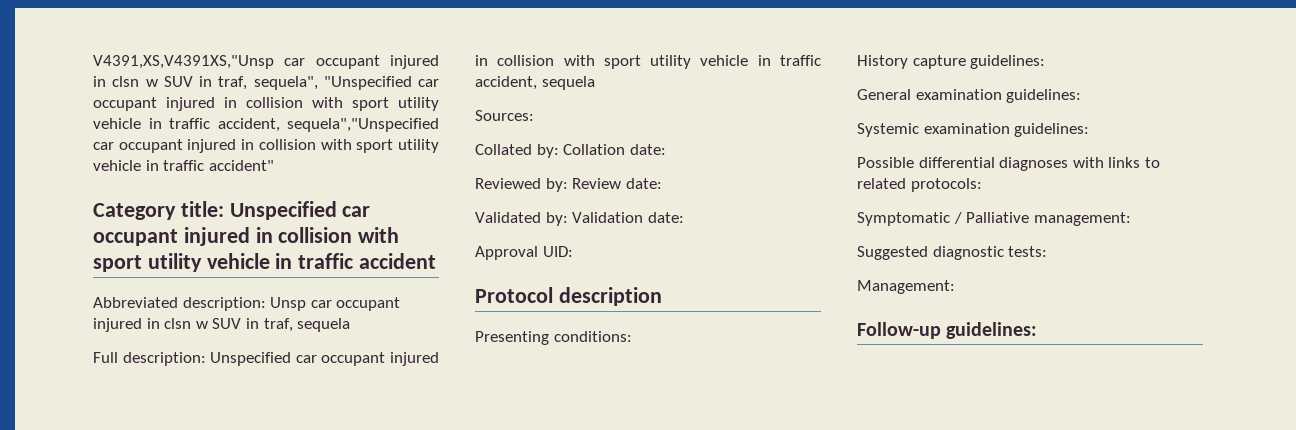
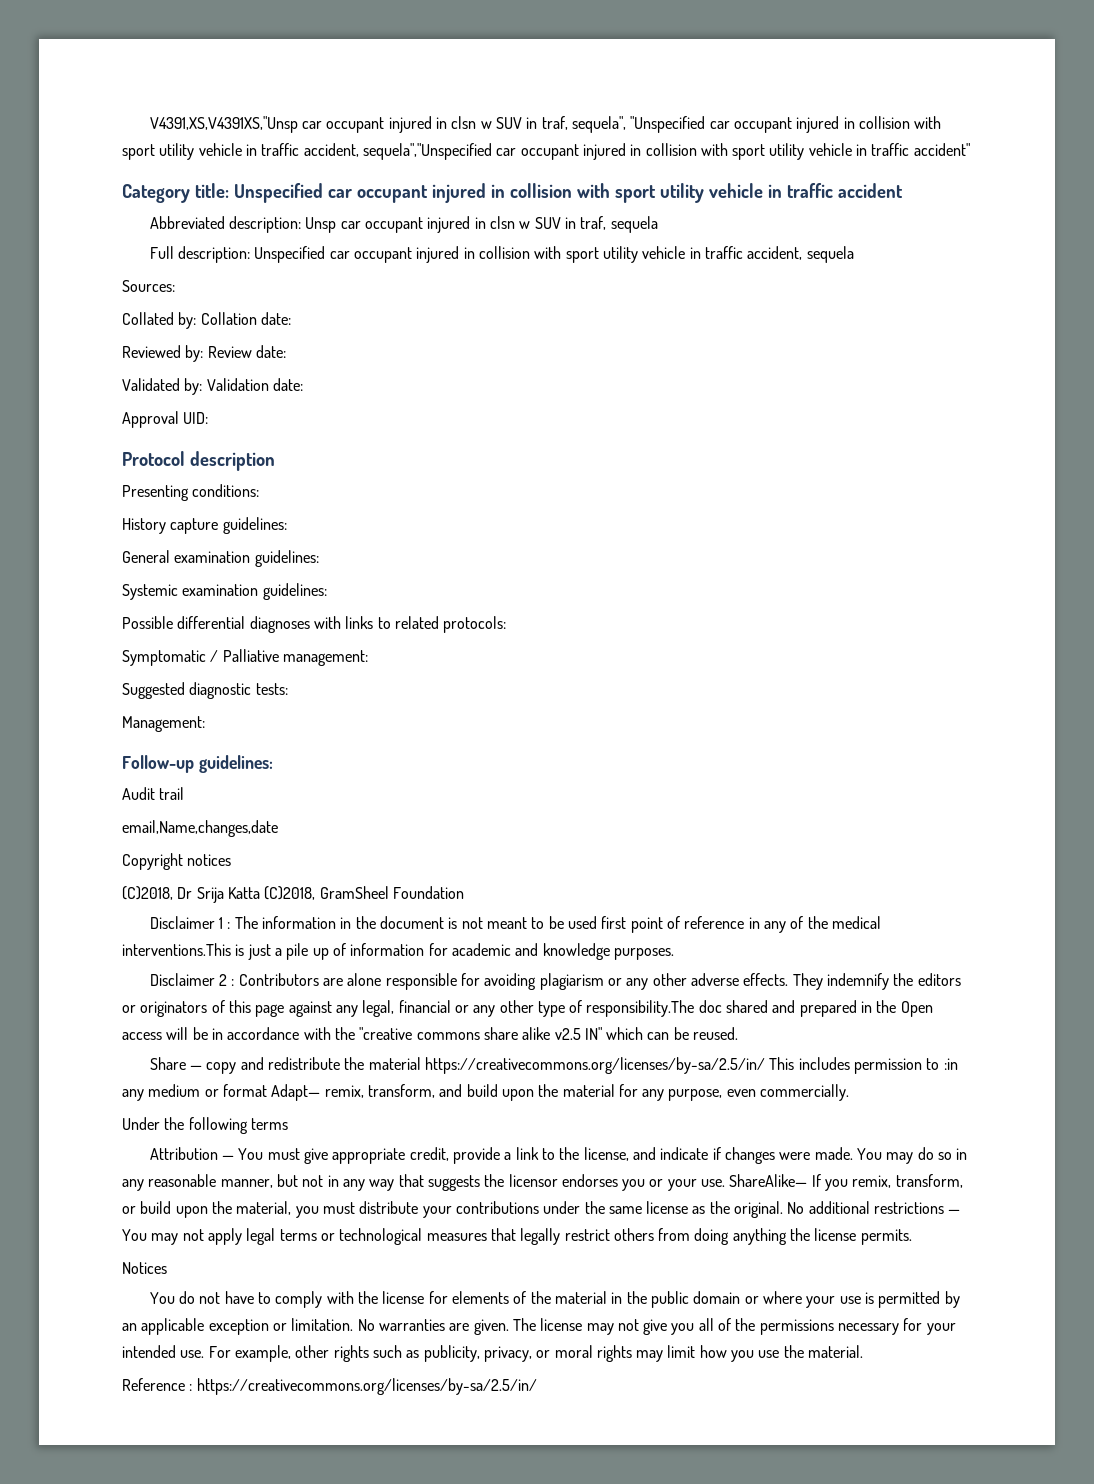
(1038, 330) none -> [122,787,185,800] [122,820,278,837] [122,853,232,870] [122,886,464,903] [149,916,881,933] [122,943,674,960] [149,973,961,990] [122,1000,933,1017] [122,1027,739,1040] [149,1057,958,1074] [122,1084,850,1101] [122,1117,288,1134] [149,1147,968,1164] [122,1174,963,1191] [122,1201,961,1218] [122,1228,912,1245] [122,1262,167,1274] [149,1291,960,1308] [122,1318,956,1335] [122,1345,864,1362] [122,1378,537,1395] // Audit trail // email,Name,changes,date // Copyright notices // (C)2018, Dr Srija Katta (C)2018, GramSheel Foundation // Disclaimer 1 : The information in the document is not meant to be used first point of reference in any of the medical interventions.This is just a pile up of information for academic and knowledge purposes. // Disclaimer 2 : Contributors are alone responsible for avoiding plagiarism or any other adverse effects. They indemnify the editors or originators of this page against any legal, financial or any other type of responsibility.The doc shared and prepared in the Open access will be in accordance with the "creative commons share alike v2.5 IN" which can be reused. // Share — copy and redistribute the material https://creativecommons.org/licenses/by-sa/2.5/in/ This includes permission to :in any medium or format Adapt— remix, transform, and build upon the material for any purpose, even commercially. // Under the following terms // Attribution — You must give appropriate credit, provide a link to the license, and indicate if changes were made. You may do so in any reasonable manner, but not in any way that suggests the licensor endorses you or your use. ShareAlike— If you remix, transform, or build upon the material, you must distribute your contributions under the same license as the original. No additional restrictions — You may not apply legal terms or technological measures that legally restrict others from doing anything the license permits. // Notices // You do not have to comply with the license for elements of the material in the public domain or where your use is permitted by an applicable exception or limitation. No warranties are given. The license may not give you all of the permissions necessary for your intended use. For example, other rights such as publicity, privacy, or moral rights may limit how you use the material. // Reference : https://creativecommons.org/licenses/by-sa/2.5/in/

